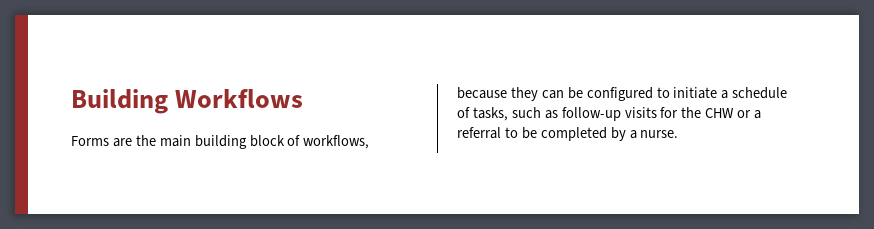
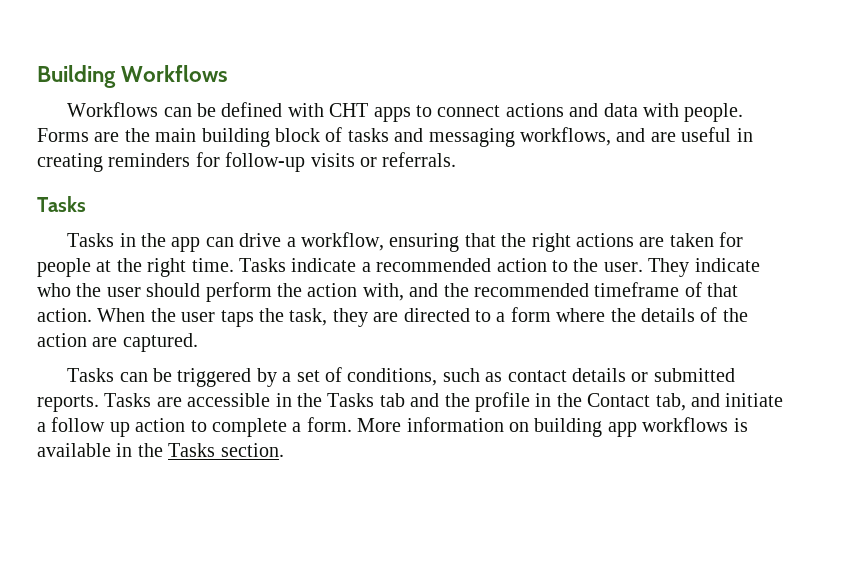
(304, 98) none -> [67,102,744,122] Workflows can be defined with CHT apps to connect actions and data with people.
[303,135,370,149] [457,87,788,101] [457,107,762,121] [457,127,679,141] workflows, because they can be configured to initiate a schedule of tasks, such as follow-up visits for the CHW or a referral to be completed by a nurse. -> [347,127,753,147] [37,152,457,172] [37,196,86,212] [67,232,744,252] [37,258,760,277] [37,282,739,302] [37,307,748,327] [37,333,198,352] [67,367,735,387] [37,392,784,412] [37,417,748,437] [37,443,284,457] tasks and messaging workflows, and are useful in creating reminders for follow-up visits or referrals. // Tasks // Tasks in the app can drive a workflow, ensuring that the right actions are taken for people at the right time. Tasks indicate a recommended action to the user. They indicate who the user should perform the action with, and the recommended timeframe of that action. When the user taps the task, they are directed to a form where the details of the action are captured. // Tasks can be triggered by a set of conditions, such as contact details or submitted reports. Tasks are accessible in the Tasks tab and the profile in the Contact tab, and initiate a follow up action to complete a form. More information on building app workflows is available in the Tasks section.

